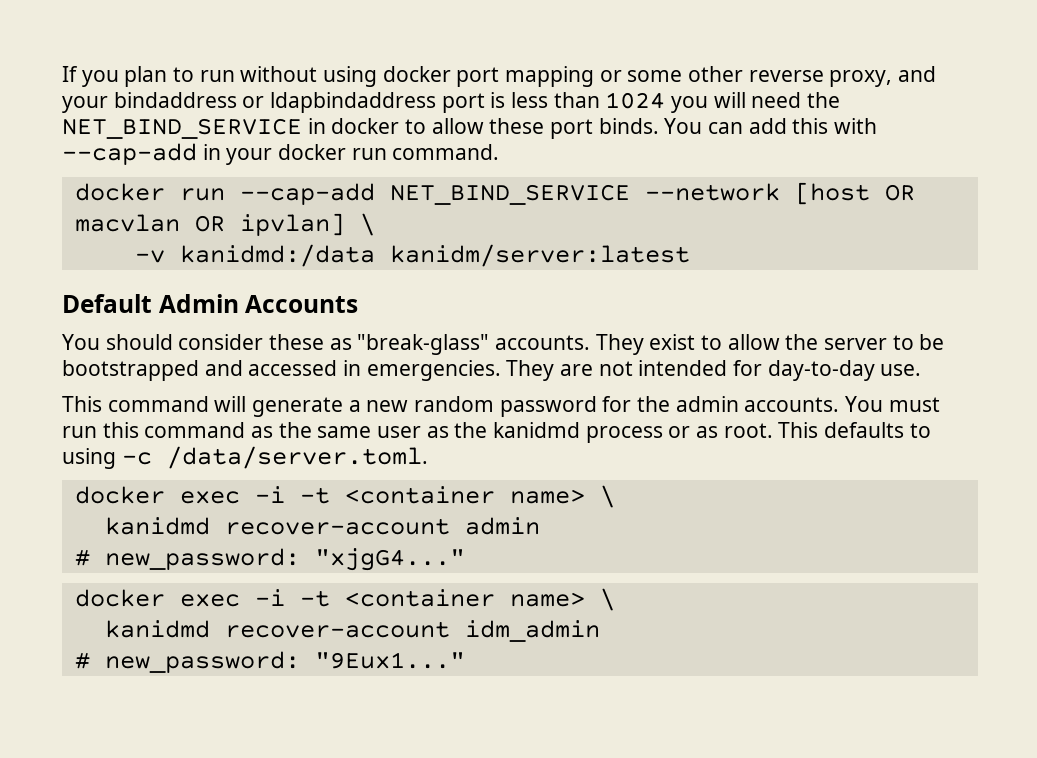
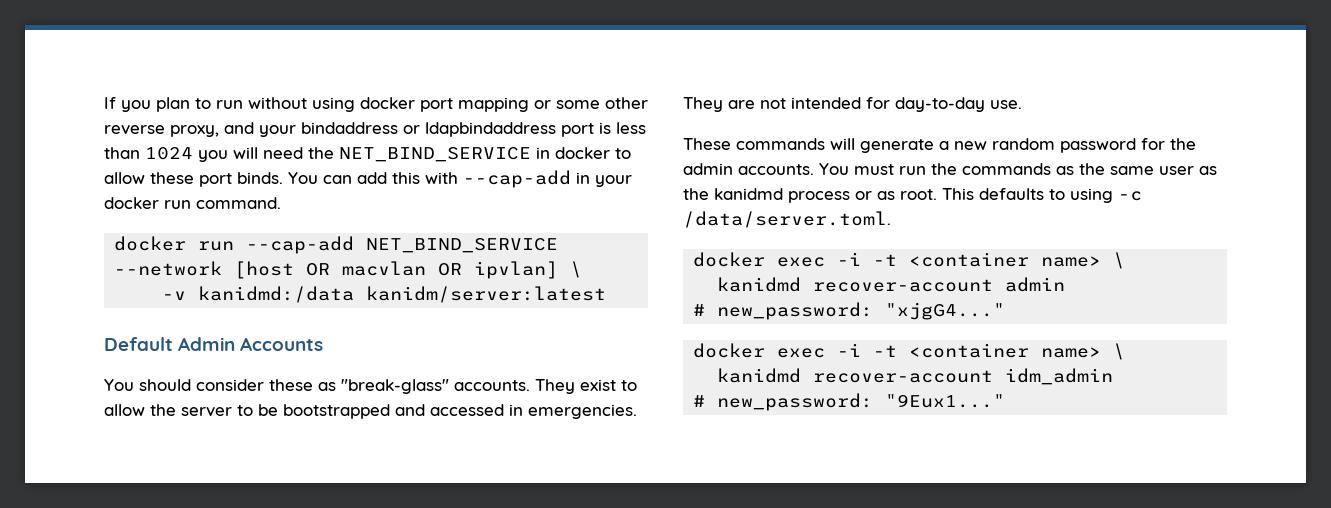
[62,396,209,412] This command -> [683,138,825,150] These commands
[102,422,246,438] this command -> [931,163,1051,175] the commands

